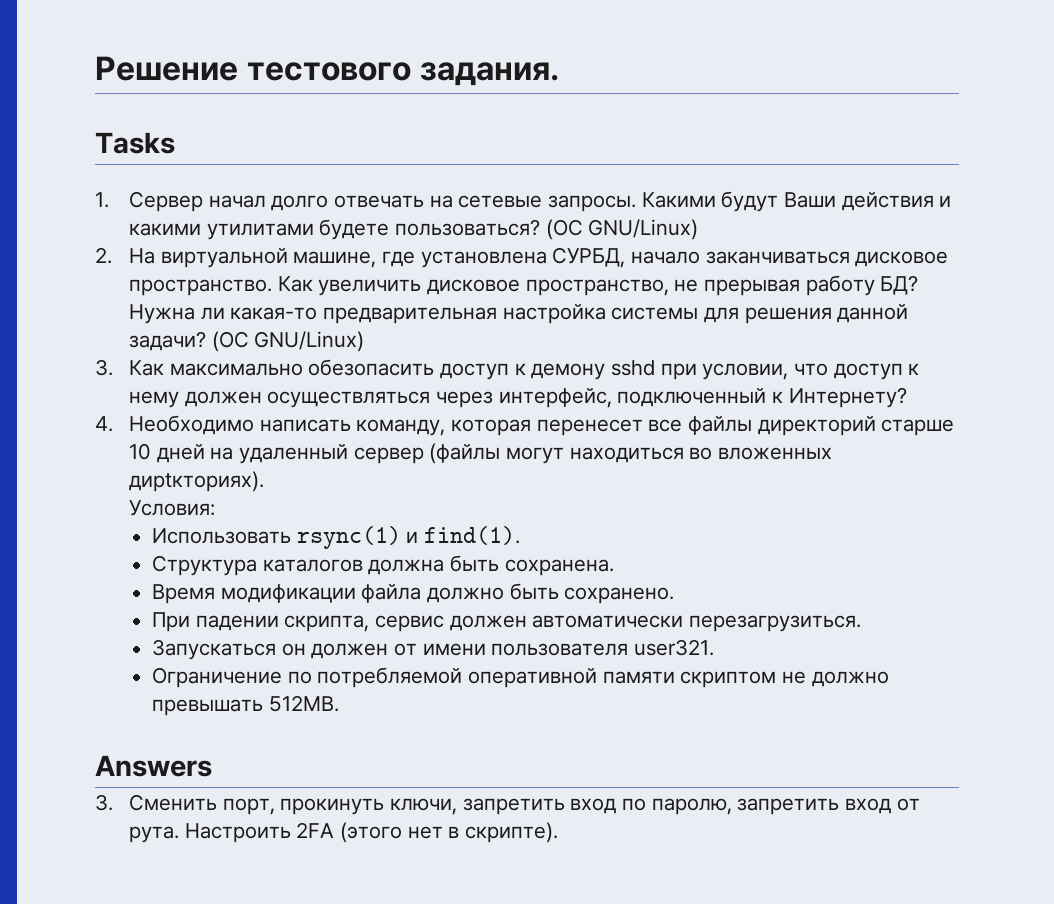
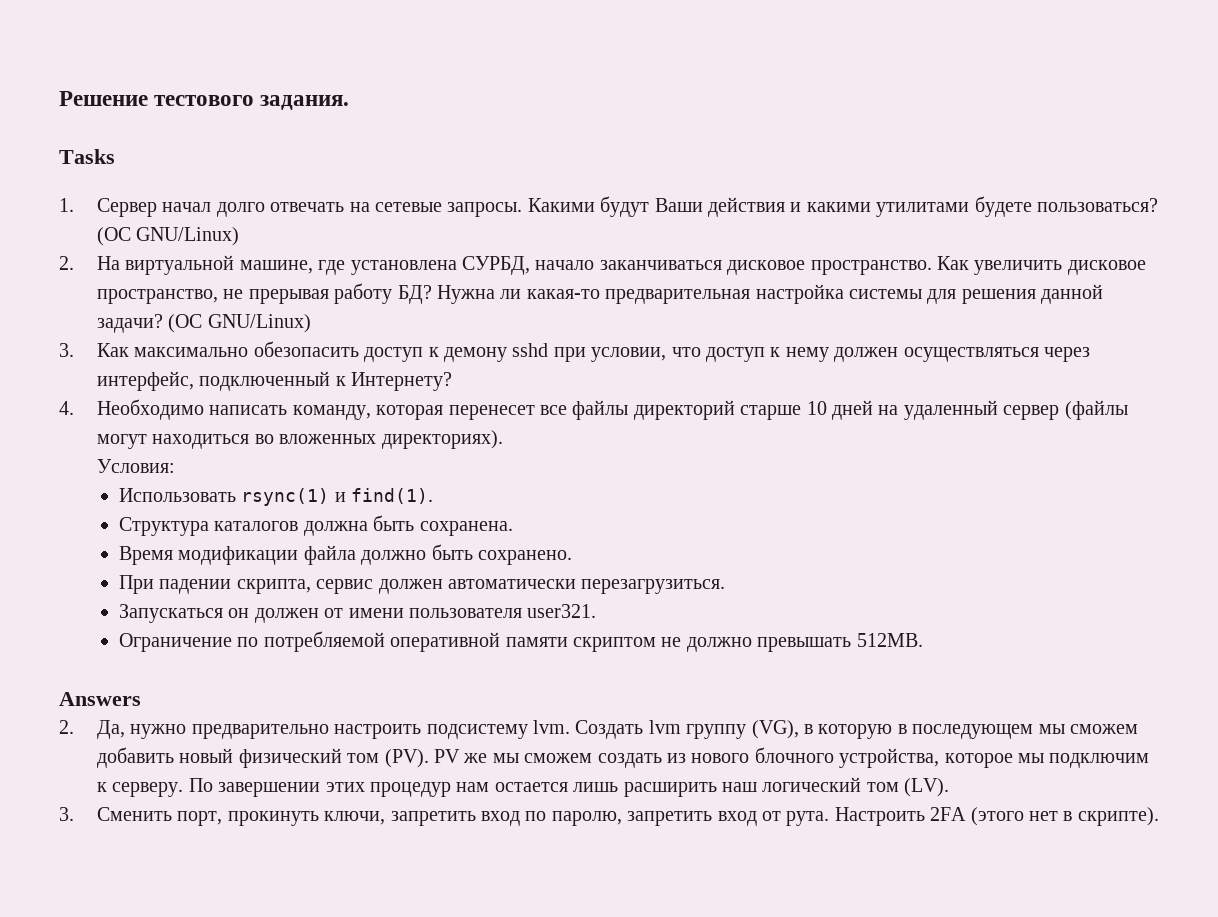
[128,471,264,492] дирtкториях). -> [381,430,503,449] директориях).
(212, 766) none -> [59,720,1139,739] [97,747,1150,768] [97,777,950,797] // 2. Да, нужно предварительно настроить подсистему lvm. Создать lvm группу (VG), в которую в последующем мы сможем добавить новый физический том (PV). PV же мы сможем создать из нового блочного устройства, которое мы подключим к серверу. По завершении этих процедур нам остается лишь расширить наш логический том (LV).

